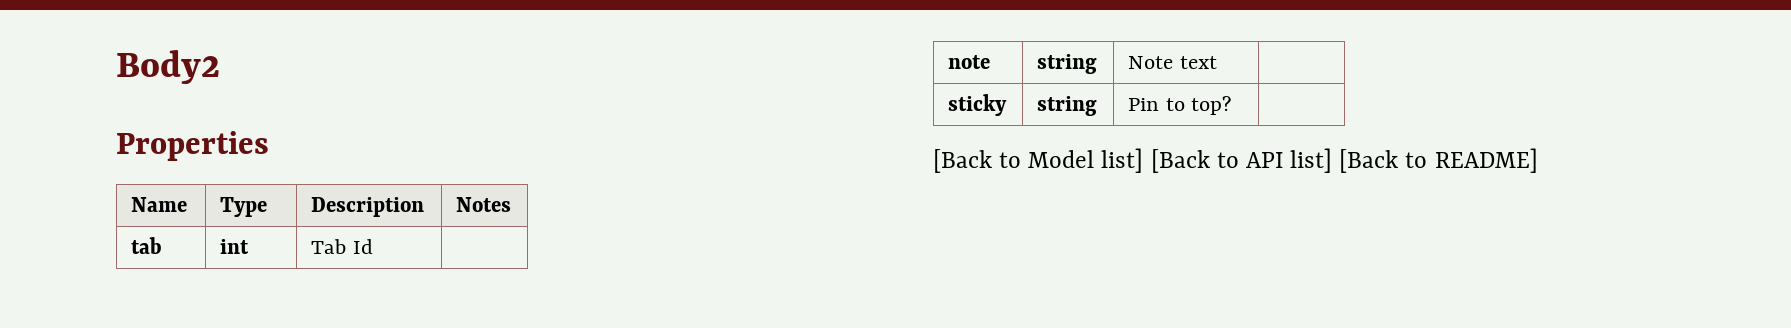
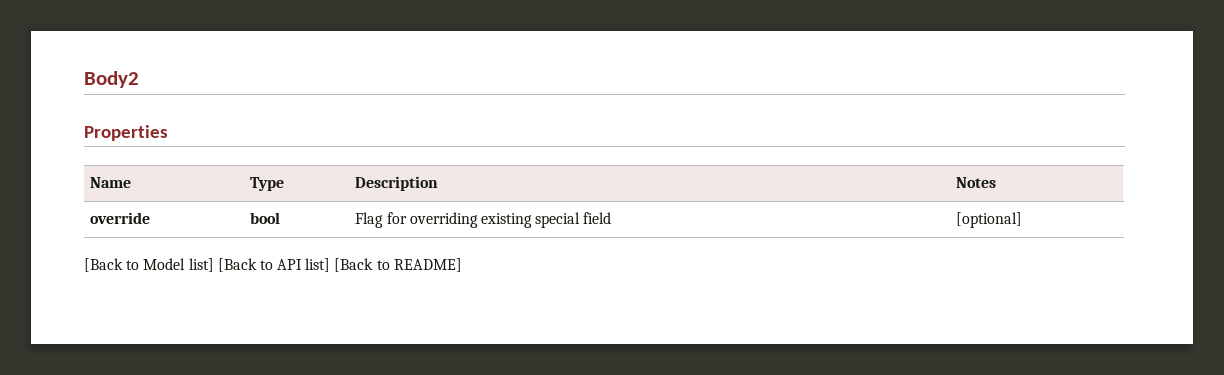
[131,237,163,254] [220,239,250,254] [311,239,373,254] [948,55,991,69] [1037,54,1098,74] [1128,56,1217,69] [948,94,1008,116] [1037,96,1098,116] [1128,96,1232,115] tab | int | Tab Id | // note | string | Note text | // sticky | string | Pin to top? | -> [90,212,151,224] [250,212,281,224] [355,212,612,228] [956,212,1023,228] override | bool | Flag for overriding existing special field | [optional]

